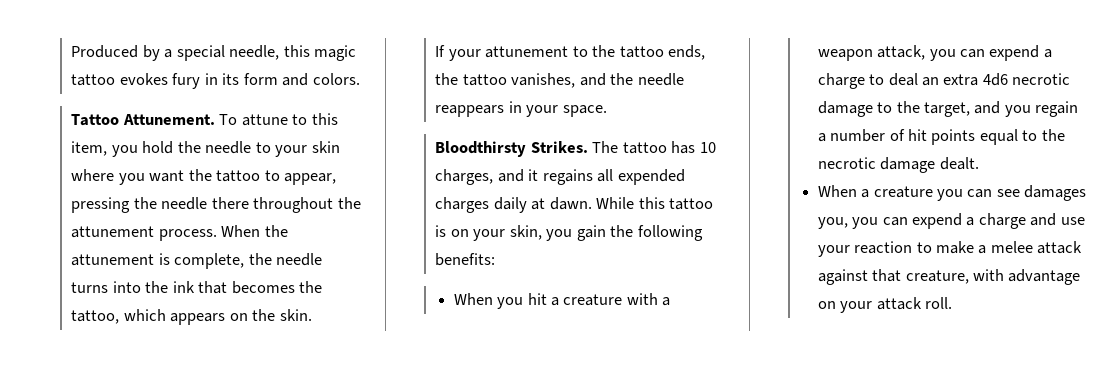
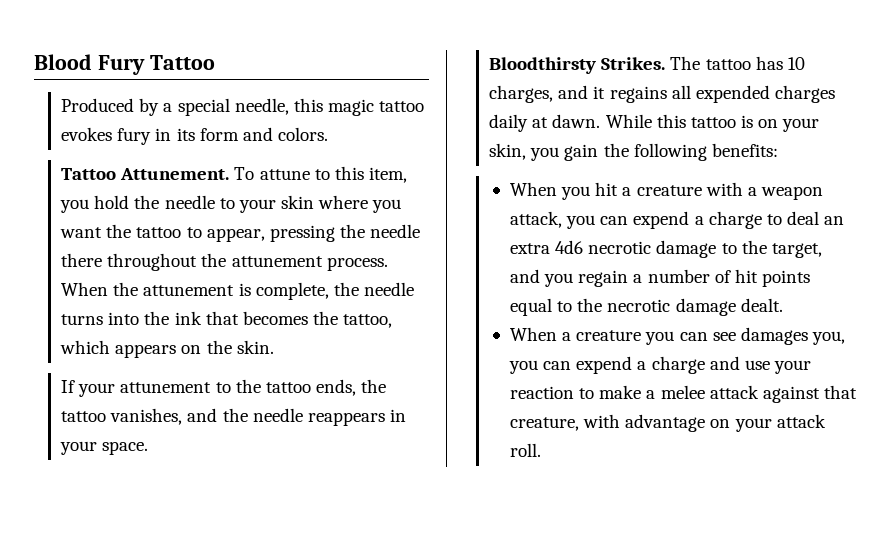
(71, 51) none -> [34,54,215,75] Blood Fury Tattoo //

